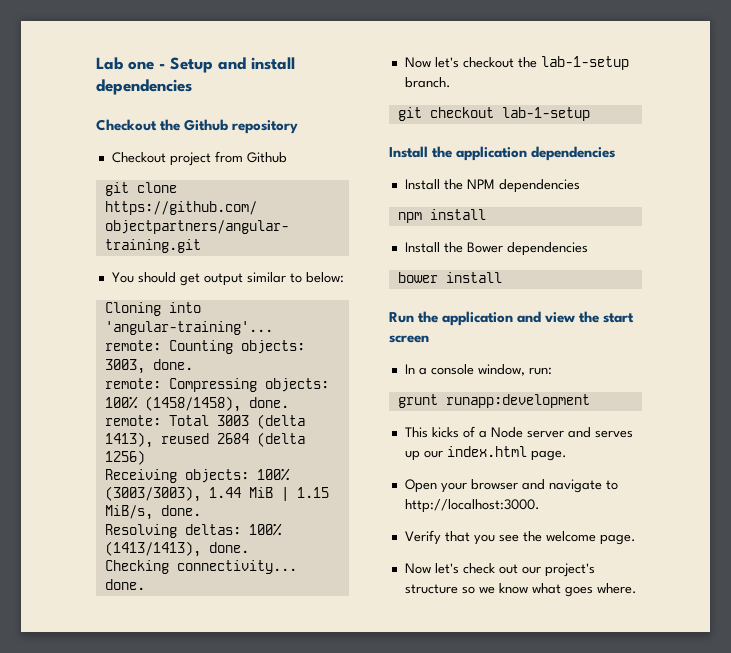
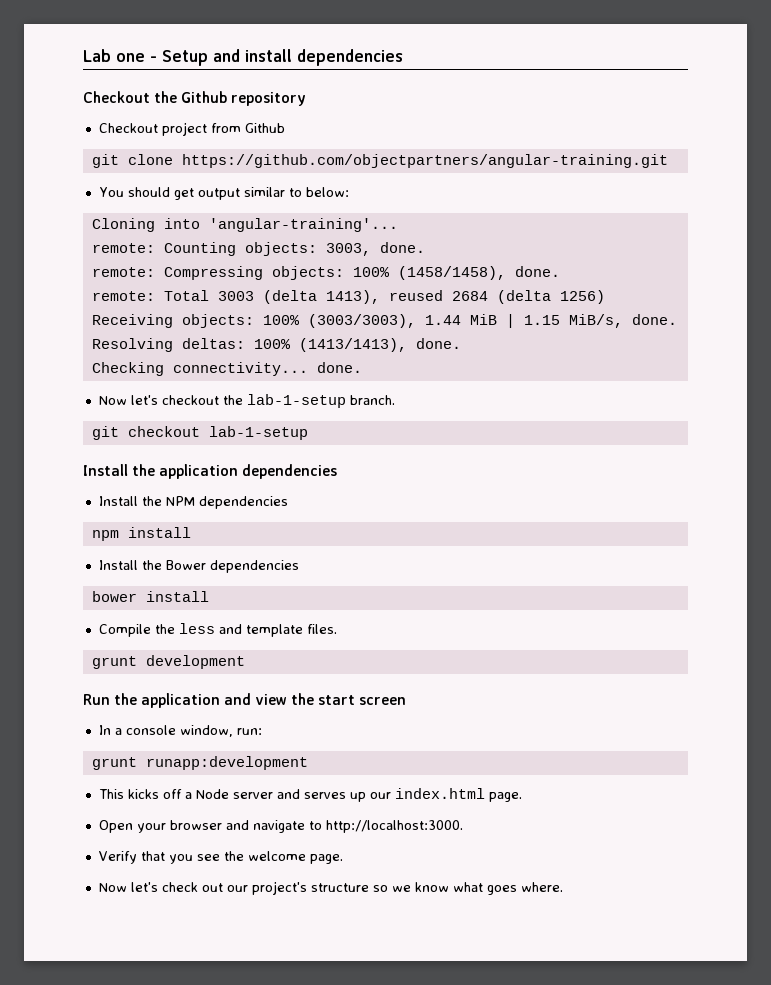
(502, 277) none -> [98,623,337,637] [91,655,245,669] // Compile the less and template files. // grunt development
[462,426,475,438] of -> [162,789,182,799] off

